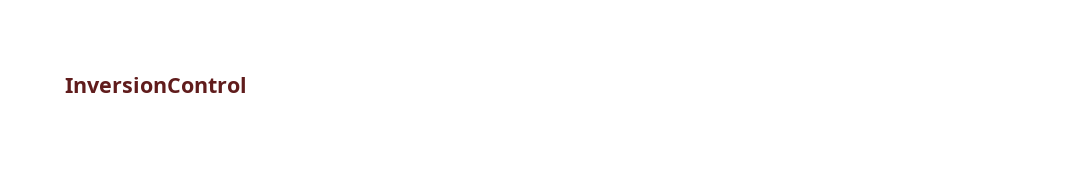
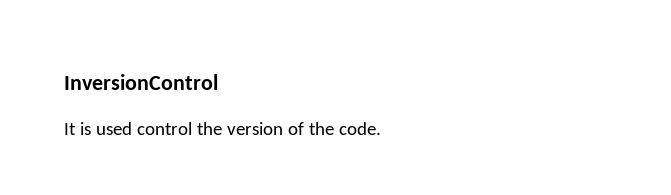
(247, 85) none -> [64,122,381,135] // It is used control the version of the code.

